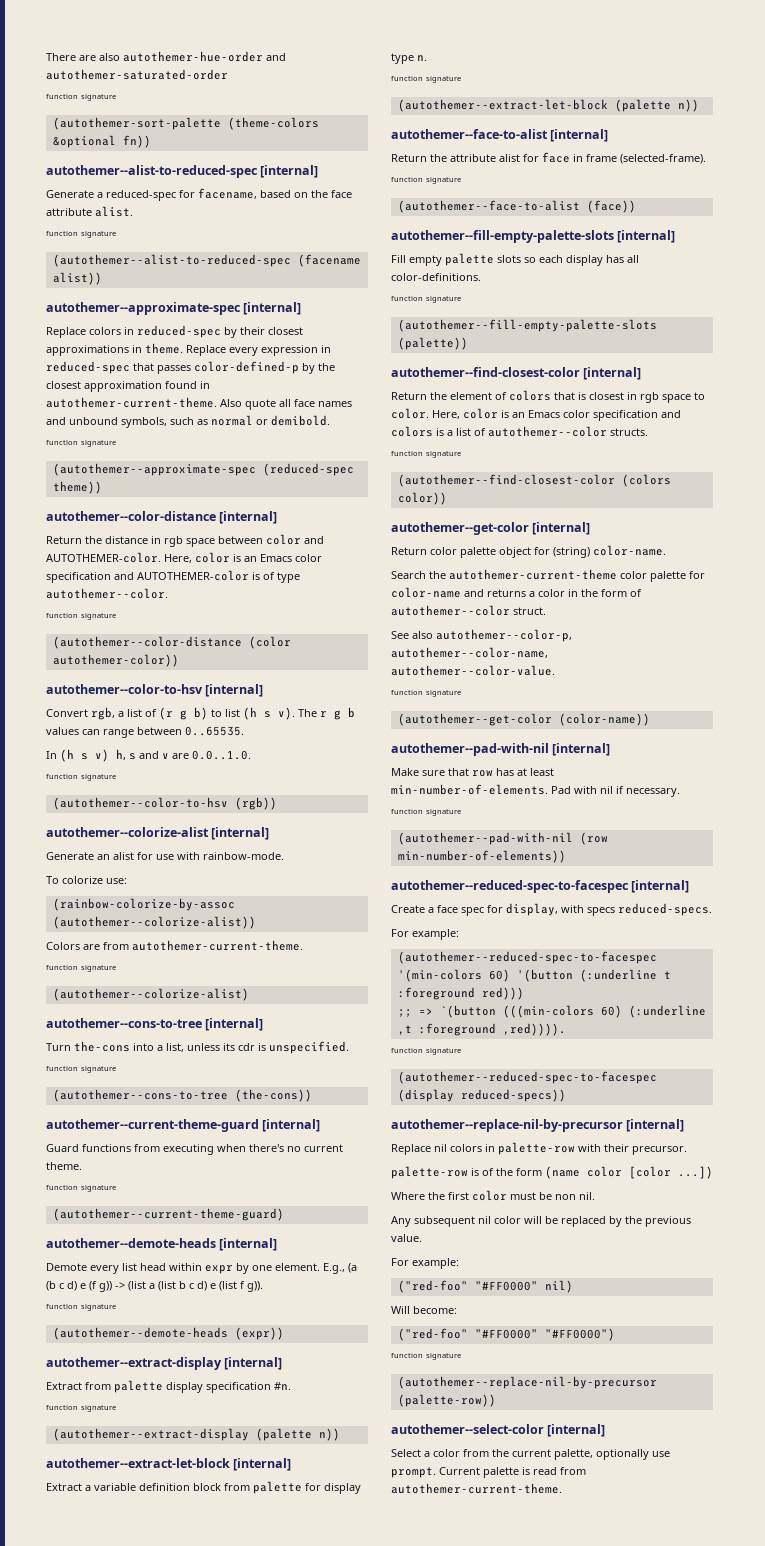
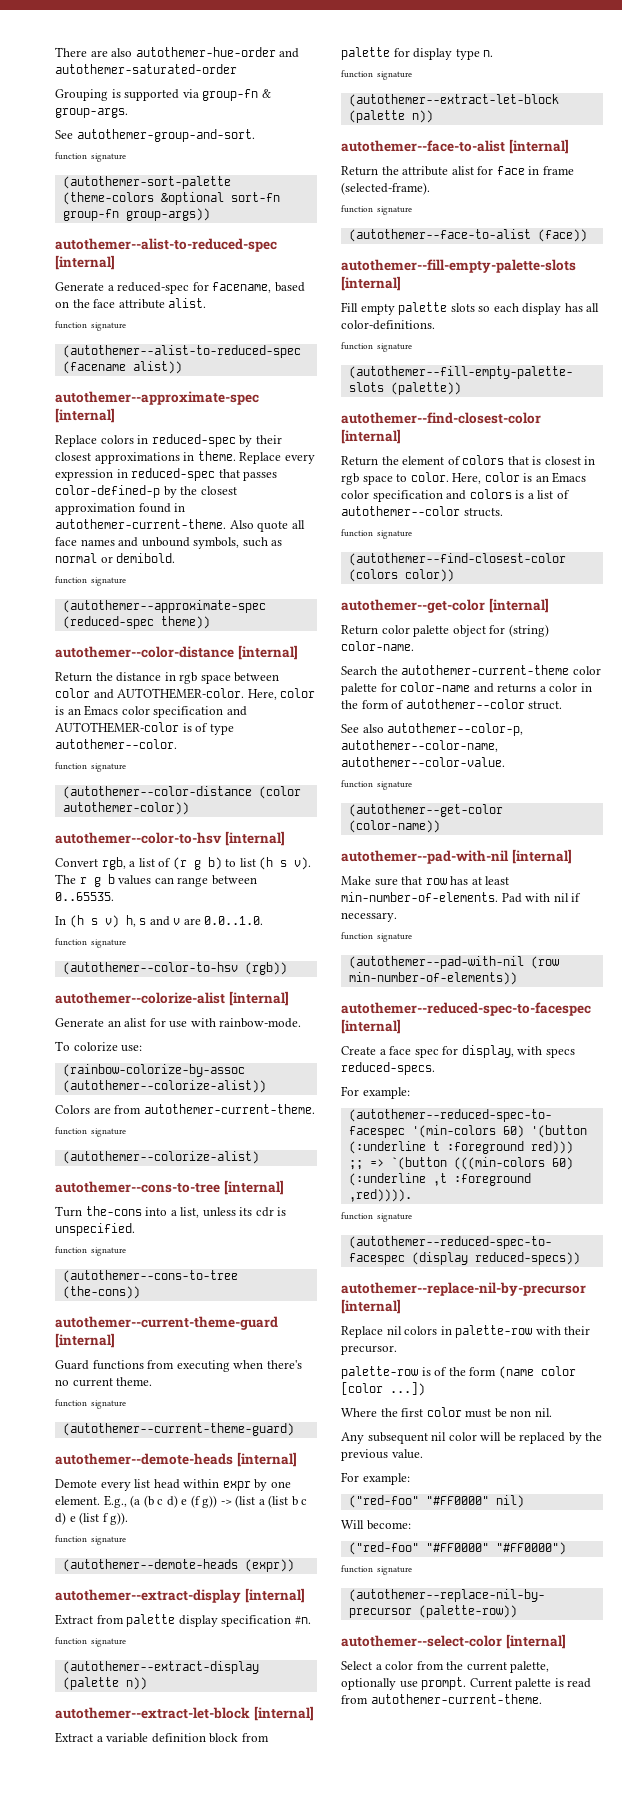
(228, 74) none -> [55,89,271,101] [55,108,128,118] [55,129,255,142] // Grouping is supported via group-fn & group-args. // See autothemer-group-and-sort.
[122,135,151,148] fn)) -> [230,192,280,202] [62,208,210,221] sort-fn group-fn group-args))

